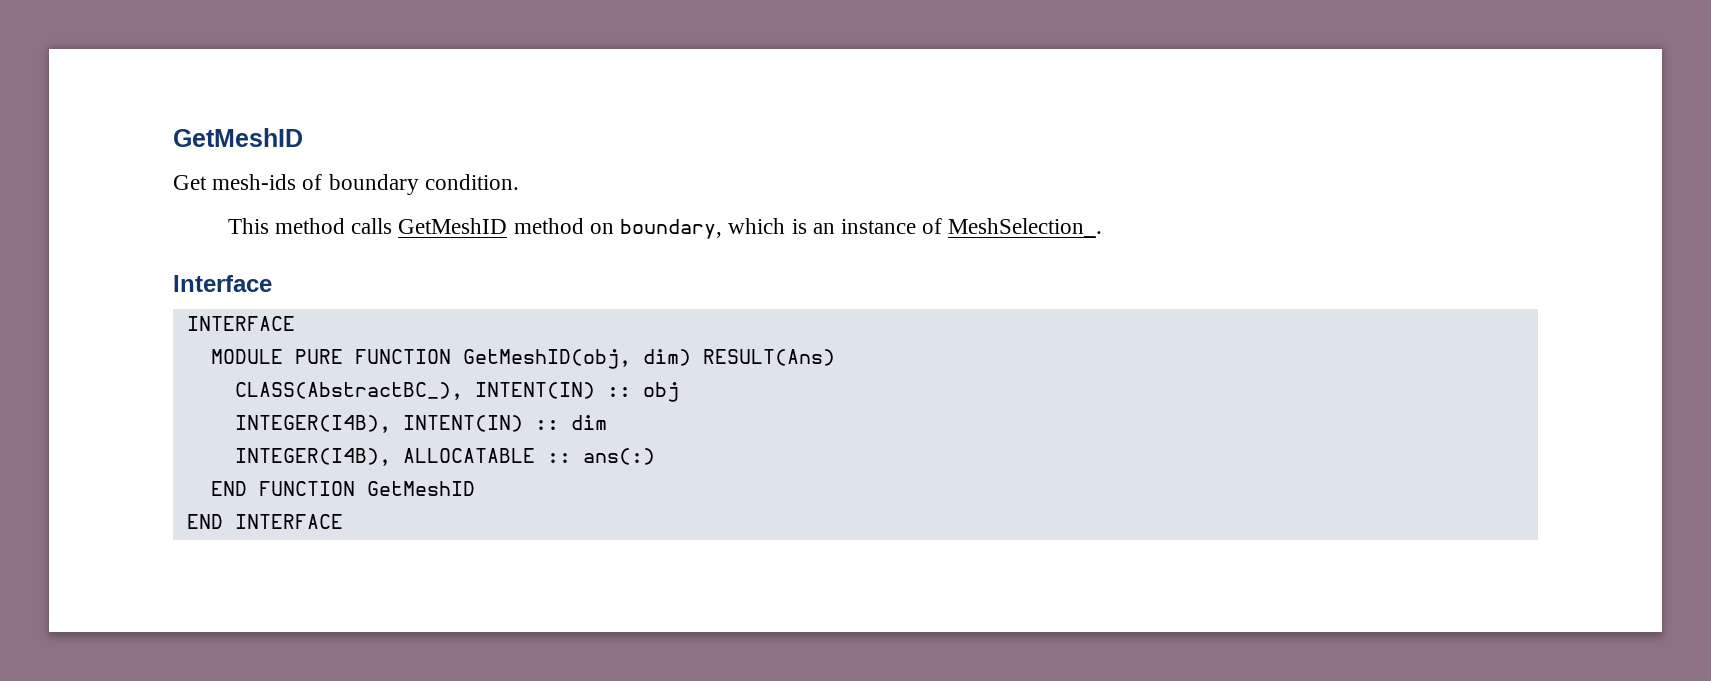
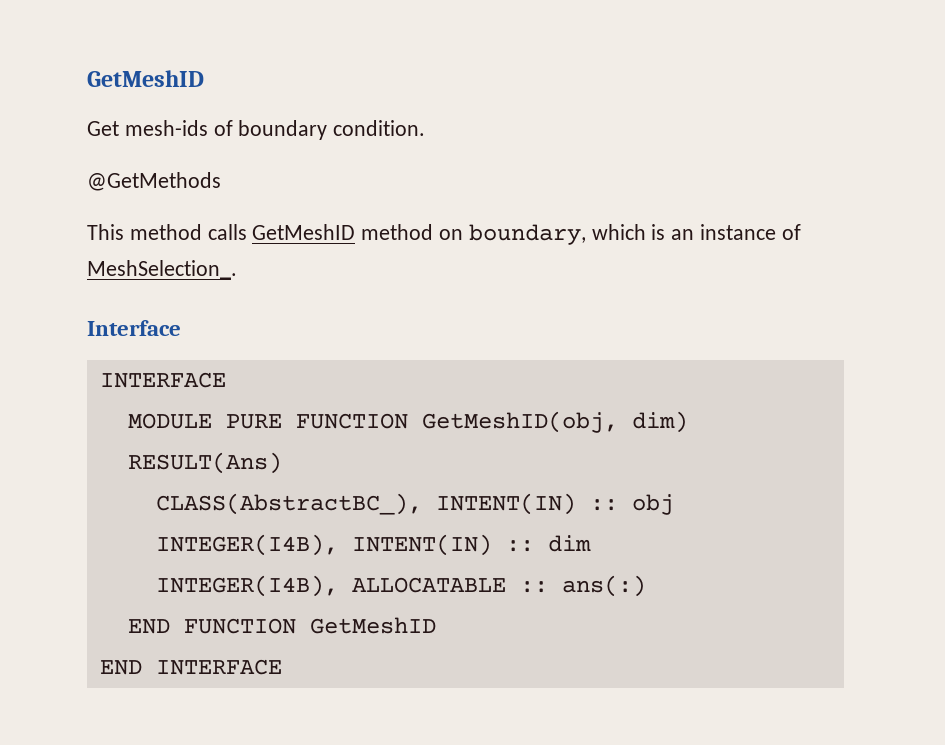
(519, 182) none -> [87,172,221,191] // @GetMethods

